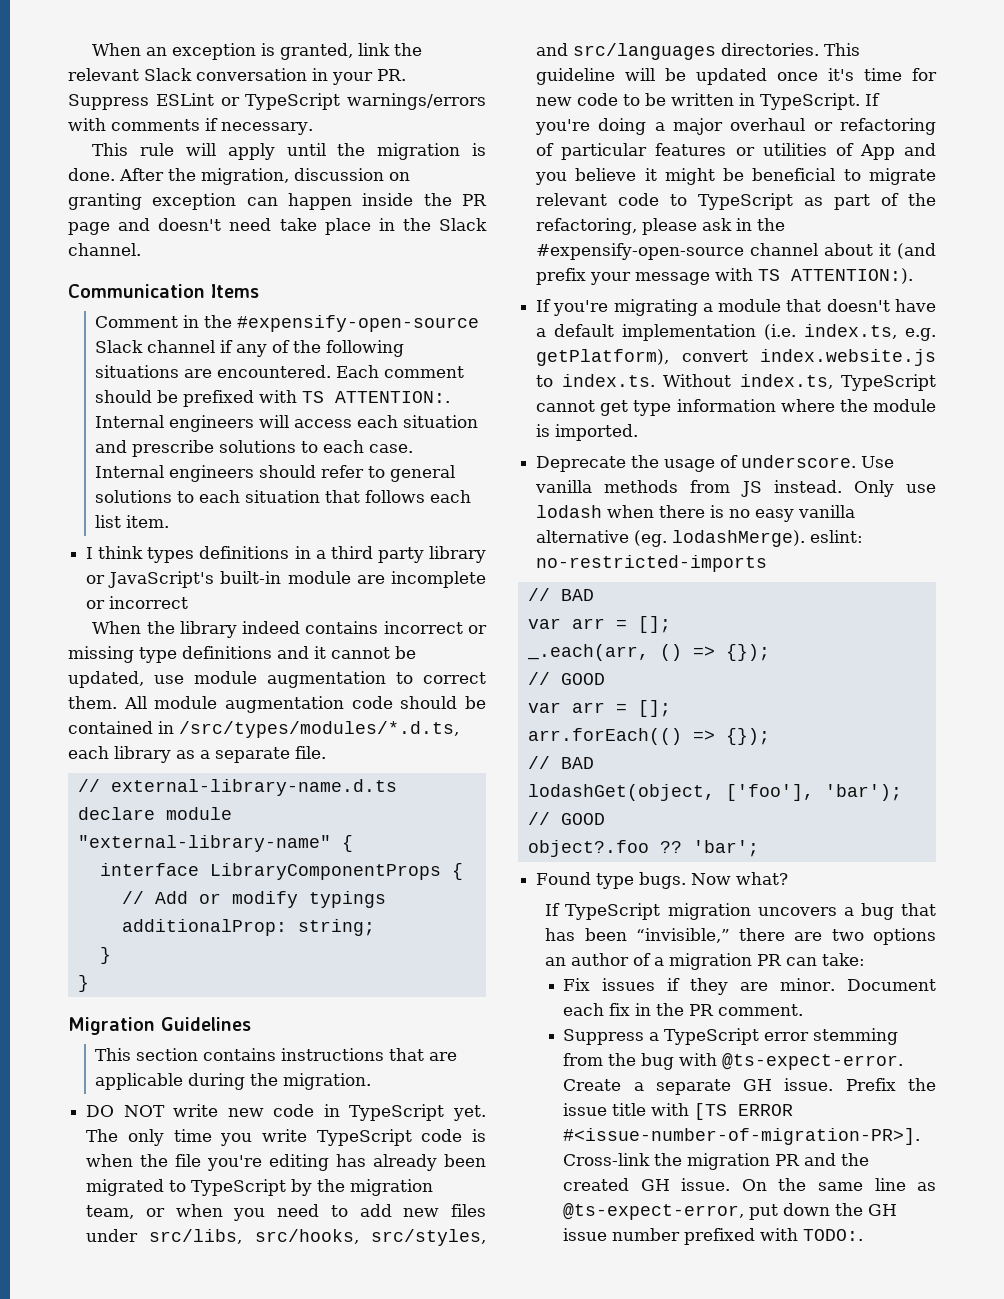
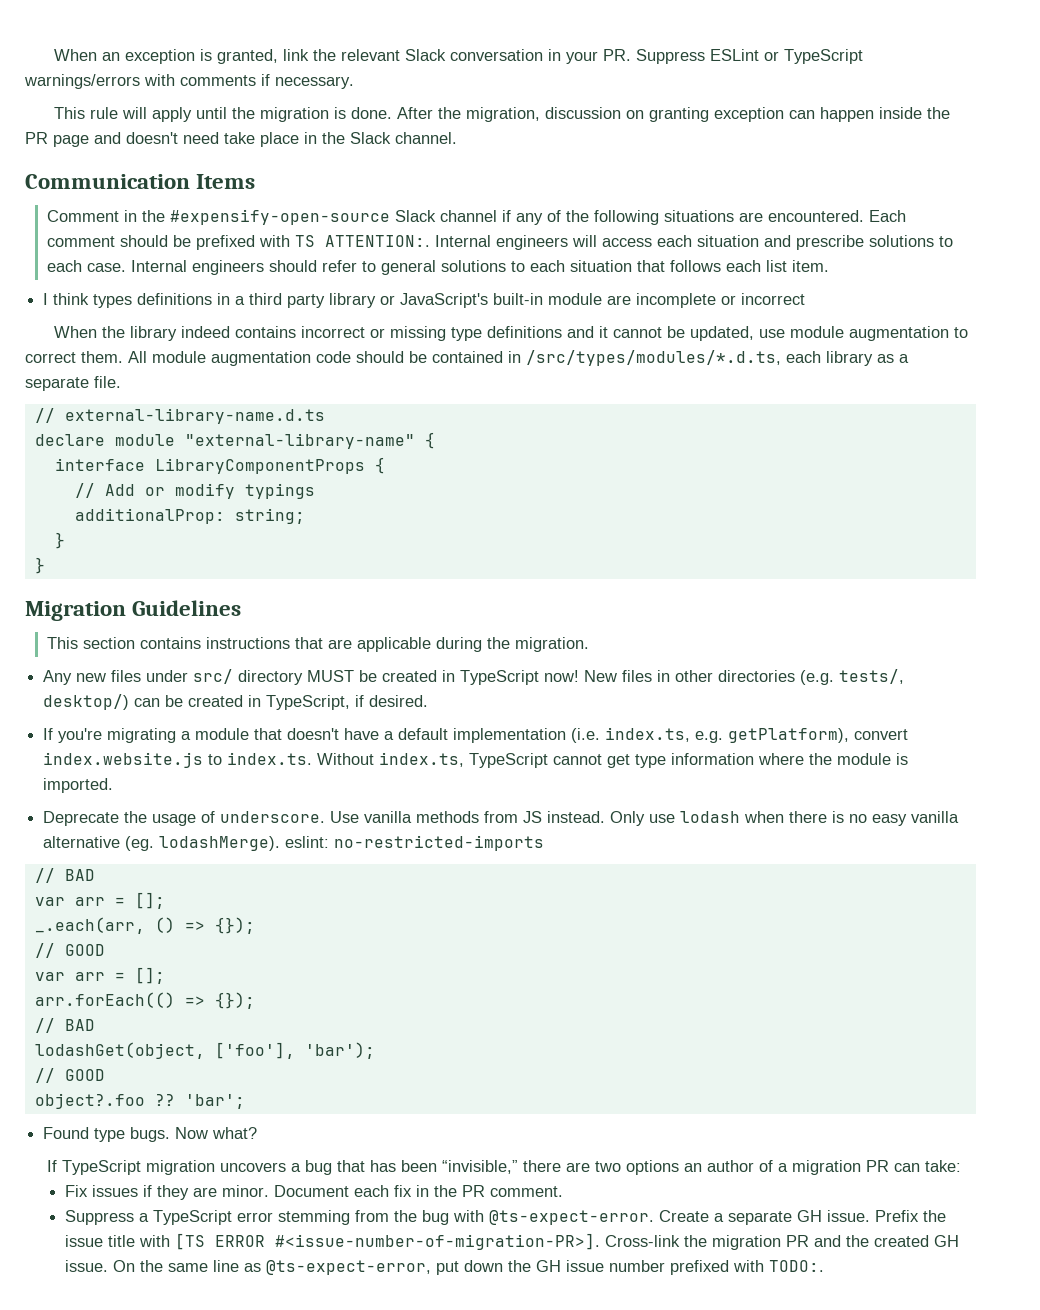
[86,1104,487,1121] [86,1129,486,1146] [86,1154,487,1171] [86,1179,434,1196] [86,1204,486,1221] [86,1229,487,1246] [536,43,861,60] [536,68,938,85] [536,93,881,110] [535,118,936,135] [536,143,936,160] [535,168,936,185] [536,193,937,210] [536,218,786,235] [536,243,936,260] [536,268,914,285] DO NOT write new code in TypeScript yet. The only time you write TypeScript code is when the file you're editing has already been migrated to TypeScript by the migration team, or when you need to add new files under src/libs, src/hooks, src/styles, and src/languages directories. This guideline will be updated once it's time for new code to be written in TypeScript. If you're doing a major overhaul or refactoring of particular features or utilities of App and you believe it might be beneficial to migrate relevant code to TypeScript as part of the refactoring, please ask in the #expensify-open-source channel about it (and prefix your message with TS ATTENTION:). -> [43,669,905,685] [43,694,429,710] Any new files under src/ directory MUST be created in TypeScript now! New files in other directories (e.g. tests/, desktop/) can be created in TypeScript, if desired.

